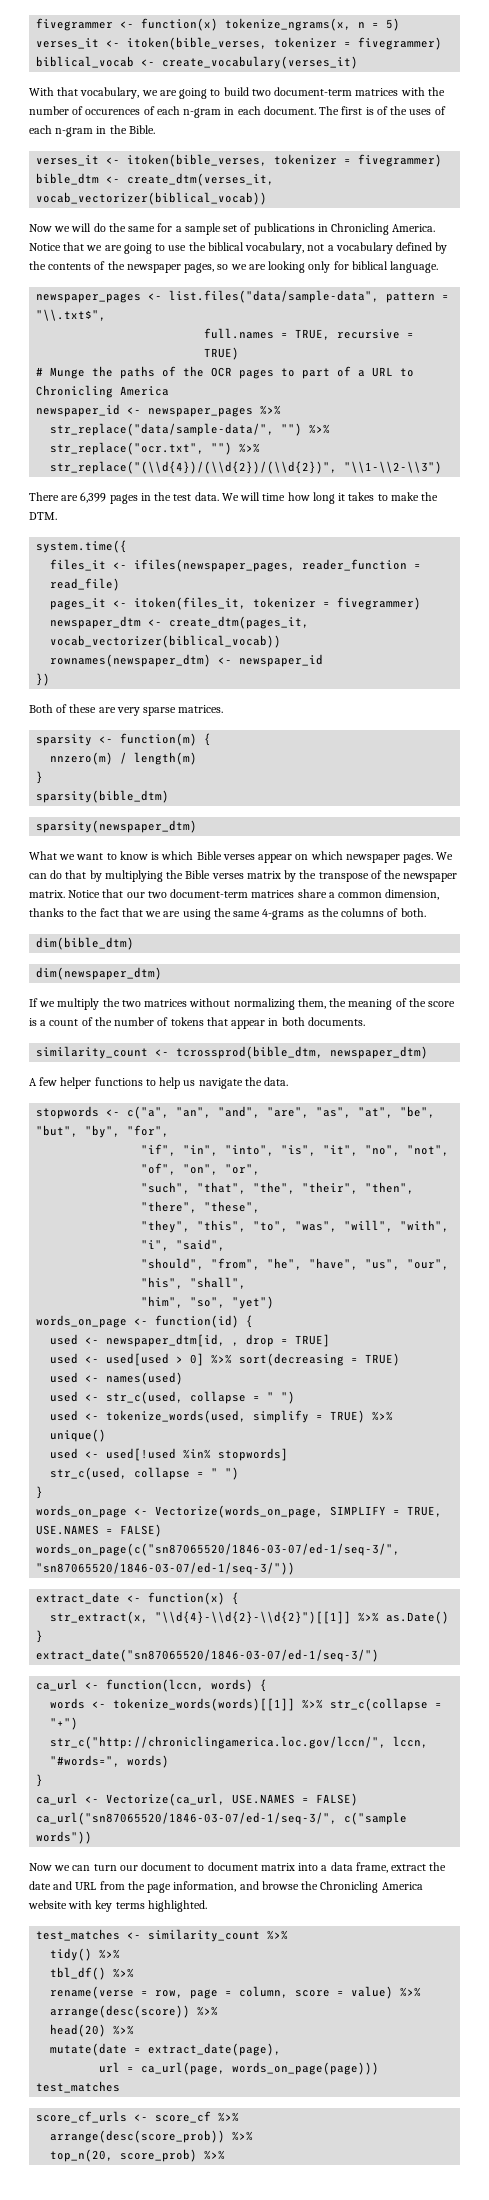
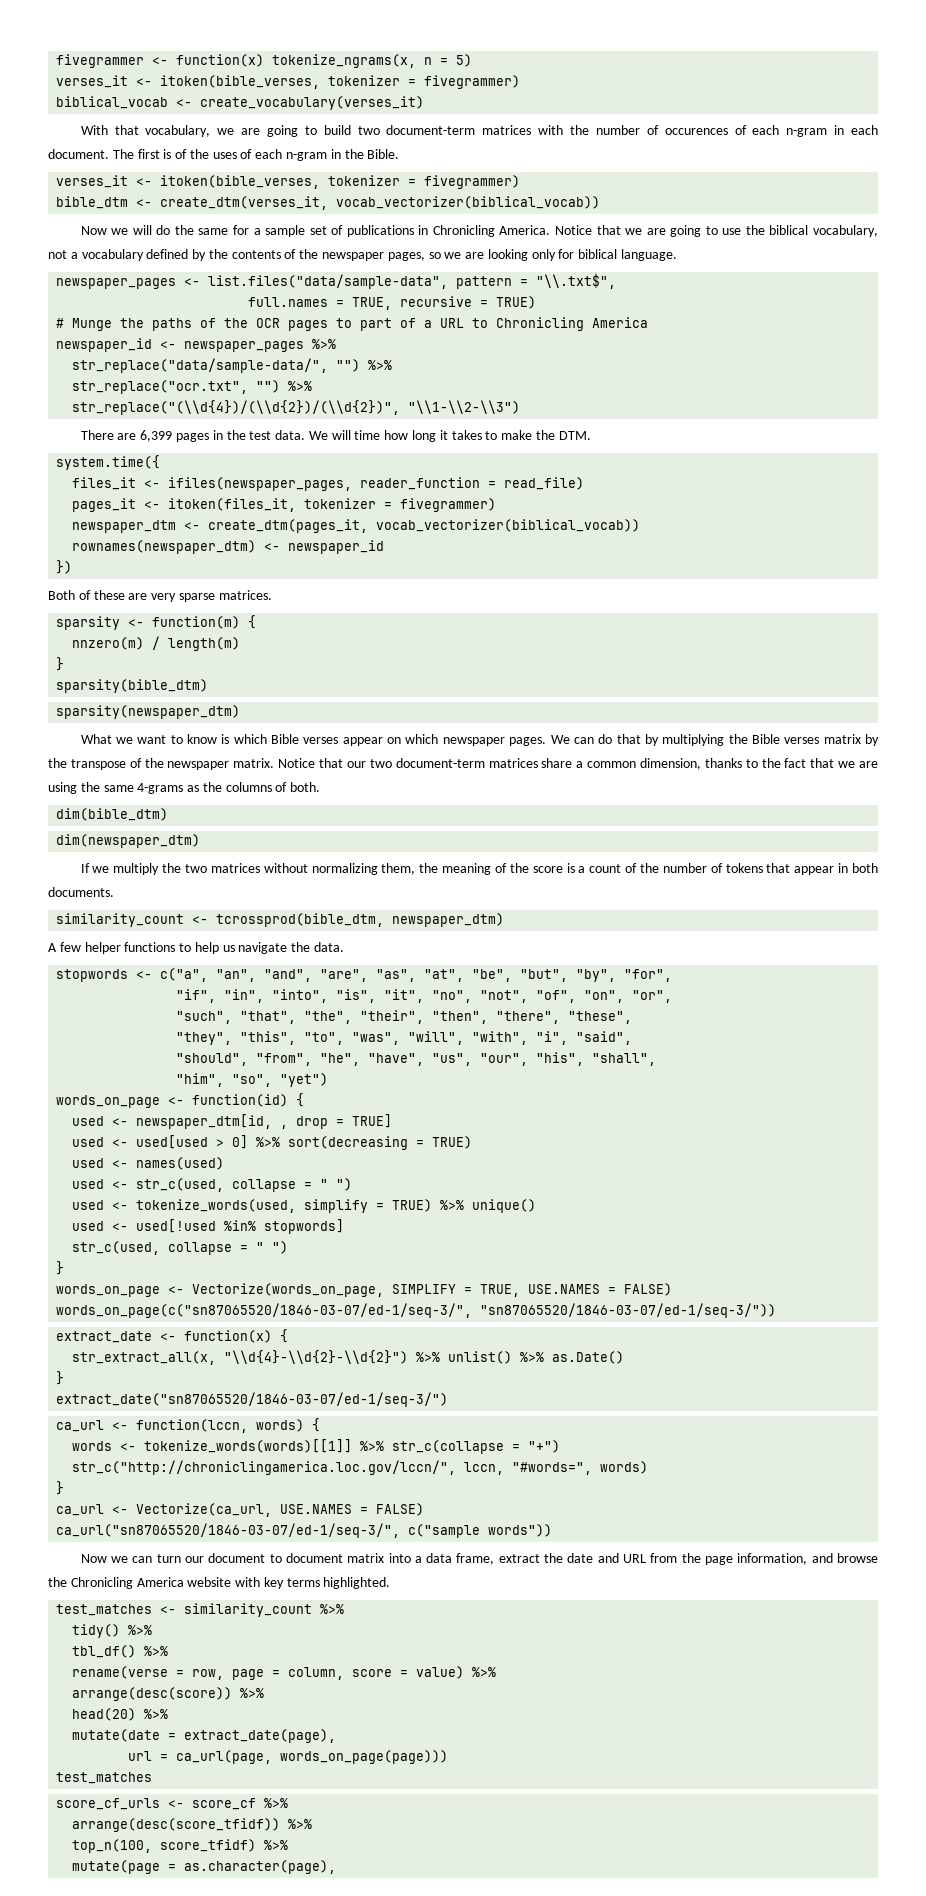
[50,1611,352,1624] str_extract(x, "\\d{4}-\\d{2}-\\d{2}")[[1]] -> [72,1350,513,1365] str_extract_all(x, "\\d{4}-\\d{2}-\\d{2}") %>% unlist()
[50,2130,254,2143] [50,2149,226,2162] arrange(desc(score_prob)) %>% // top_n(20, score_prob) %>% -> [72,1818,313,1832] [72,1839,289,1853] [72,1860,337,1874] arrange(desc(score_tfidf)) %>% // top_n(100, score_tfidf) %>% // mutate(page = as.character(page),

